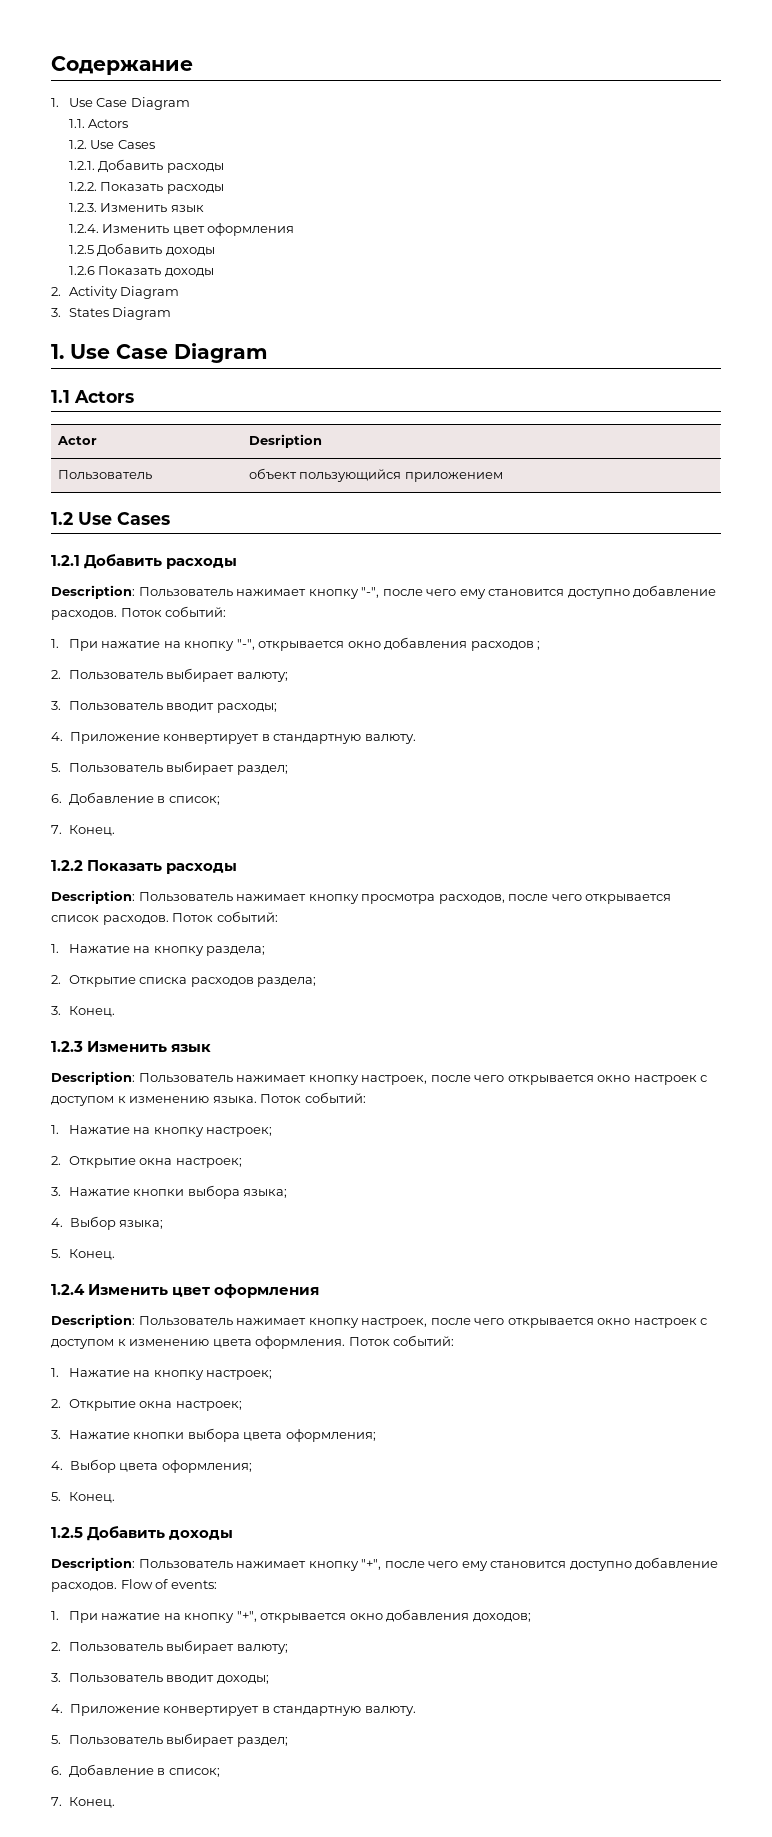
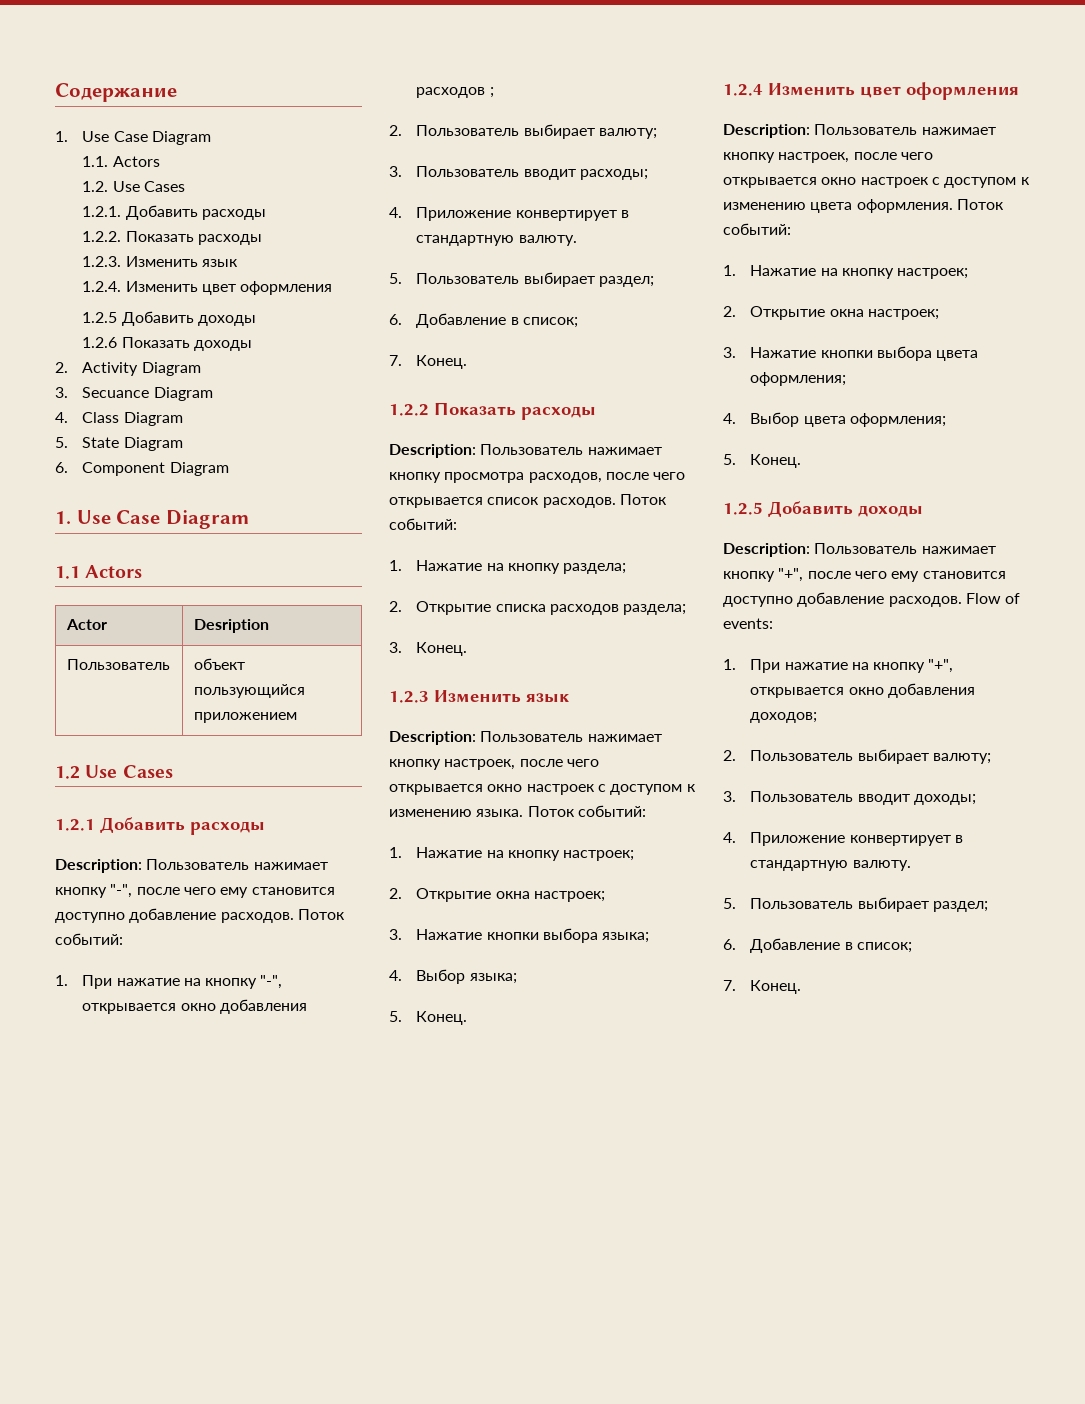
[68,308,109,317] States -> [82,387,213,401] [55,412,183,426] [55,437,183,451] [55,462,166,476] Secuance Diagram // 4. Class Diagram // 5. State Diagram // 6. Component

